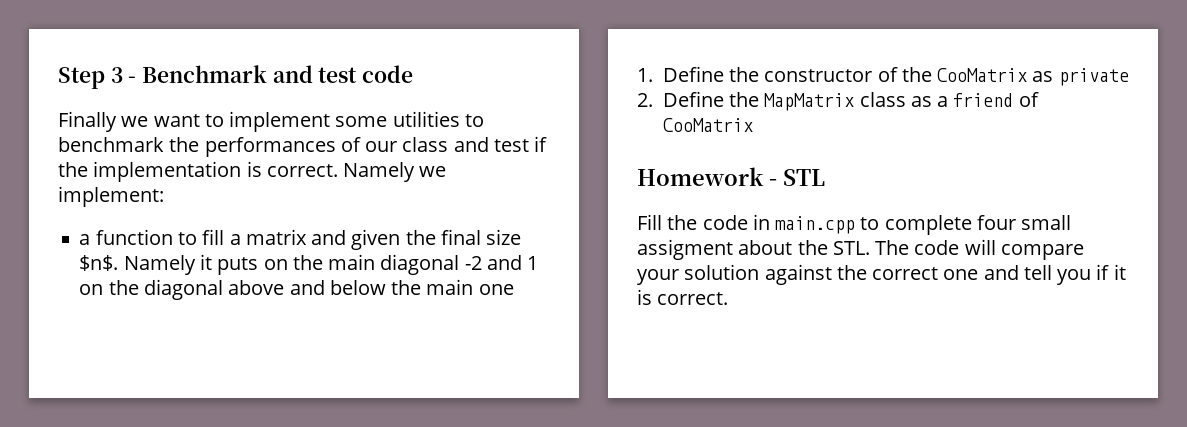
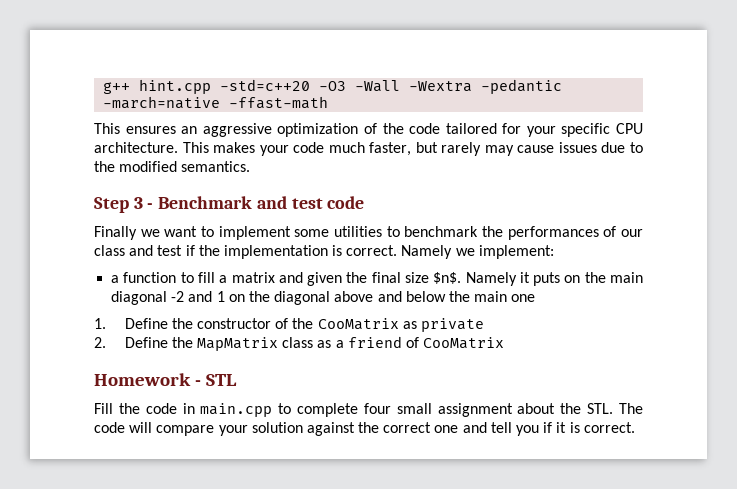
(58, 78) none -> [103,79,563,94] [103,96,329,109] [94,123,643,137] [94,142,644,156] [94,161,251,172] g++ hint.cpp -std=c++20 -O3 -Wall -Wextra -pedantic -march=native -ffast-math // This ensures an aggressive optimization of the code tailored for your specific CPU architecture. This makes your code much faster, but rarely may cause issues due to the modified semantics. //
[637,239,733,260] assigment -> [437,403,513,417] assignment

